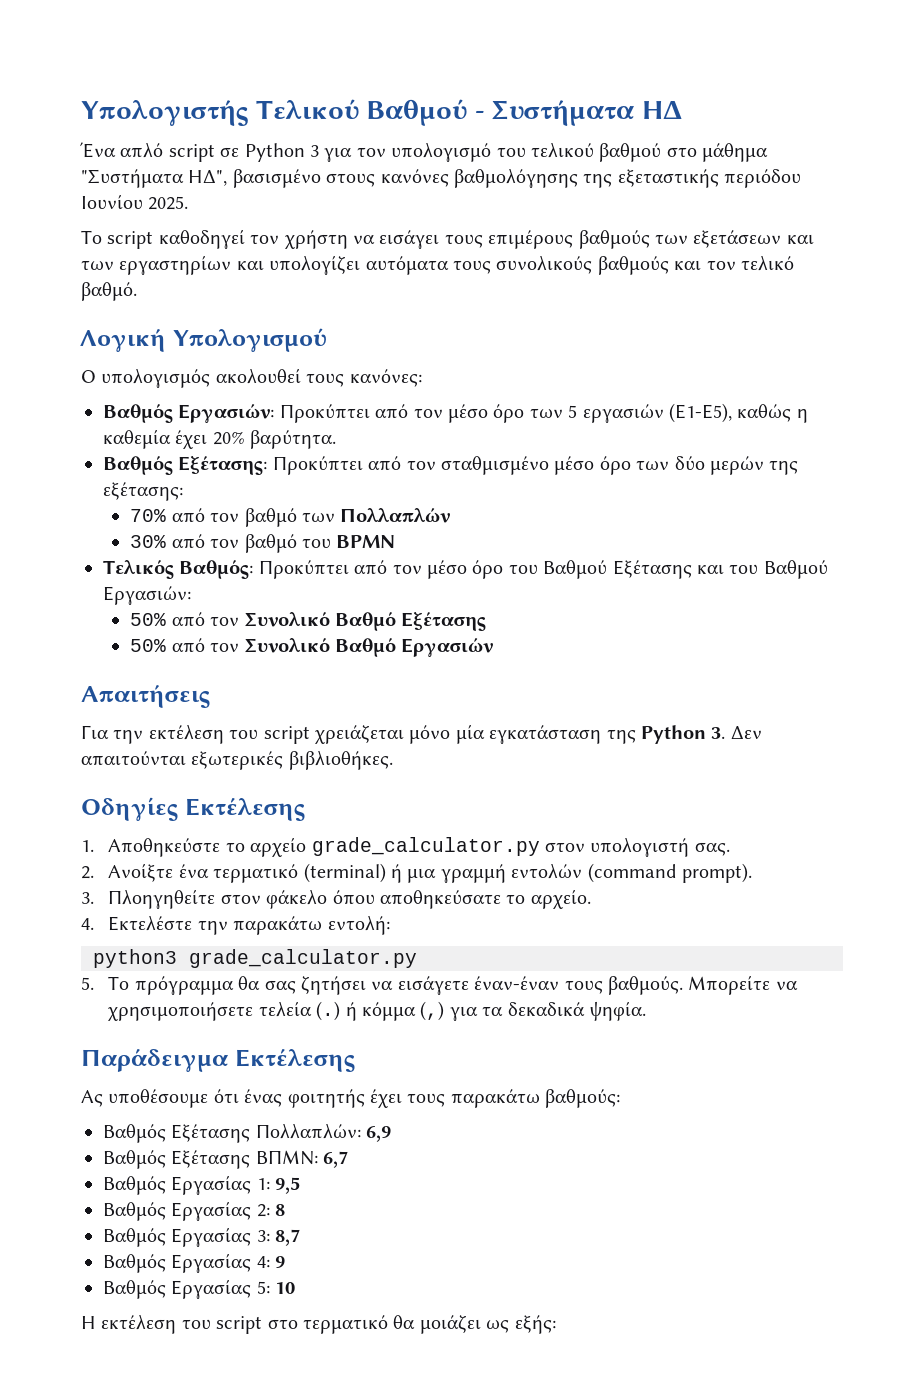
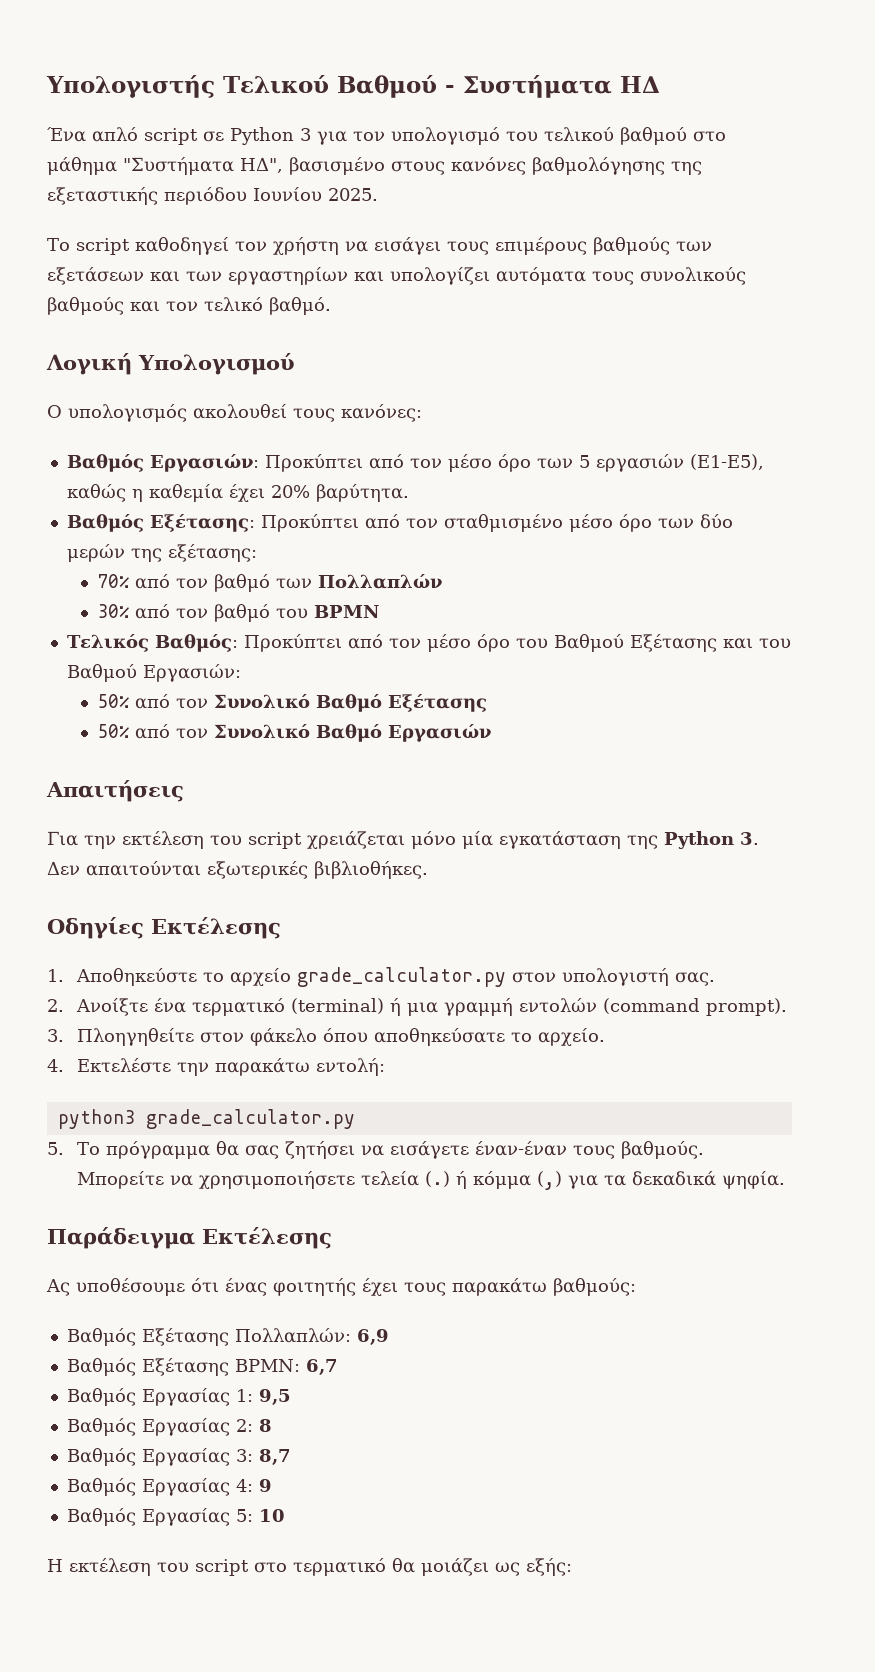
[255,1150,318,1165] ΒΠΜΝ: -> [234,1359,300,1372] BPMN:

